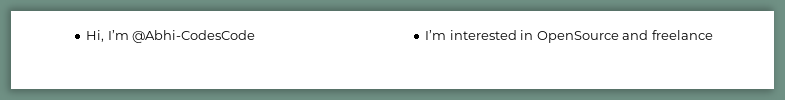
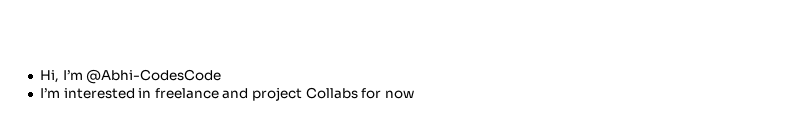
[536,30,713,43] OpenSource and freelance -> [154,87,415,101] freelance and project Collabs for now

